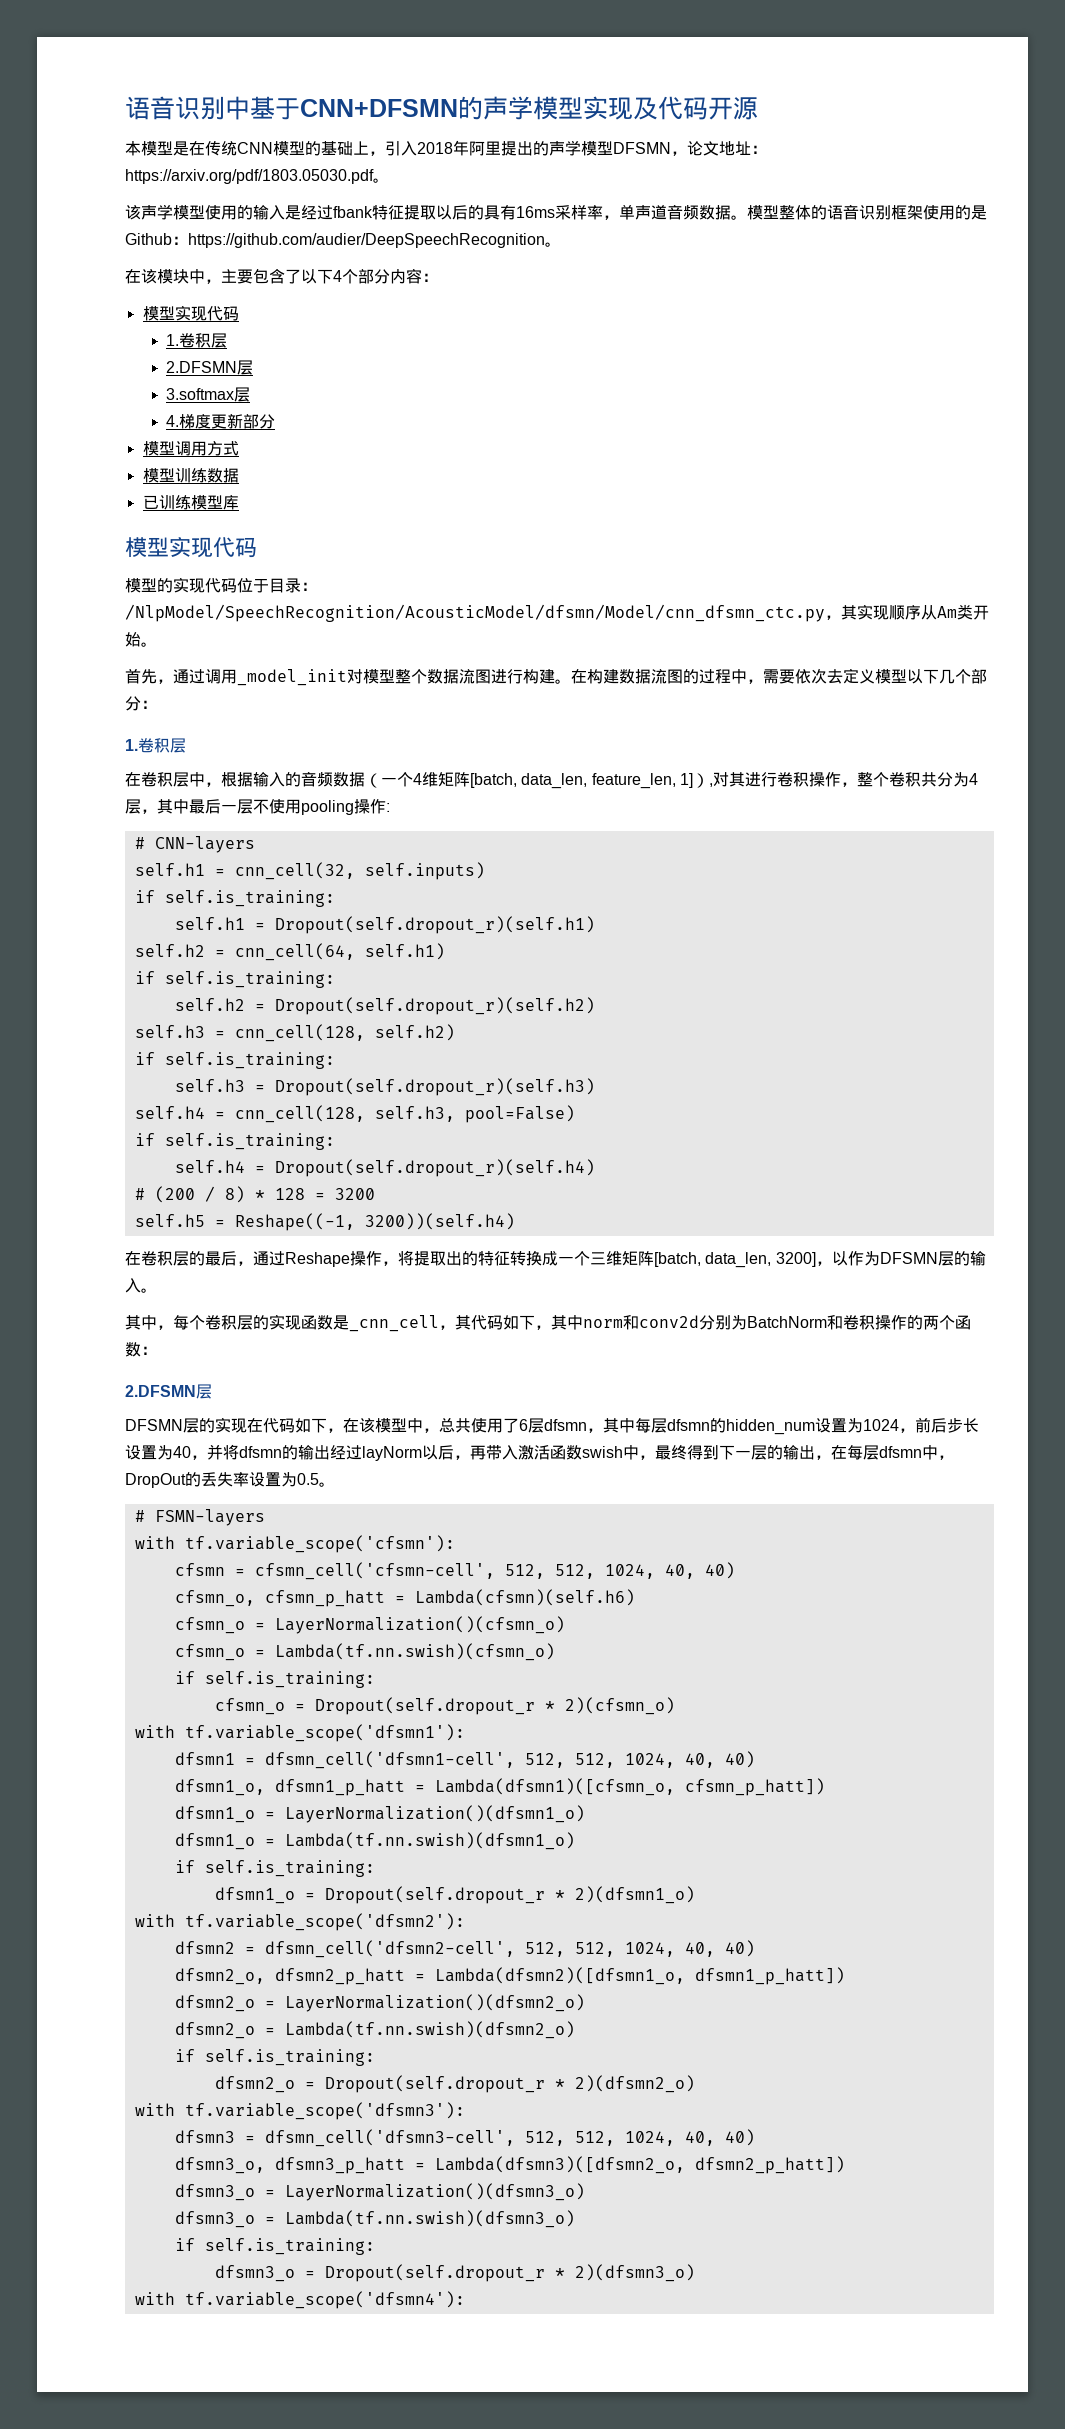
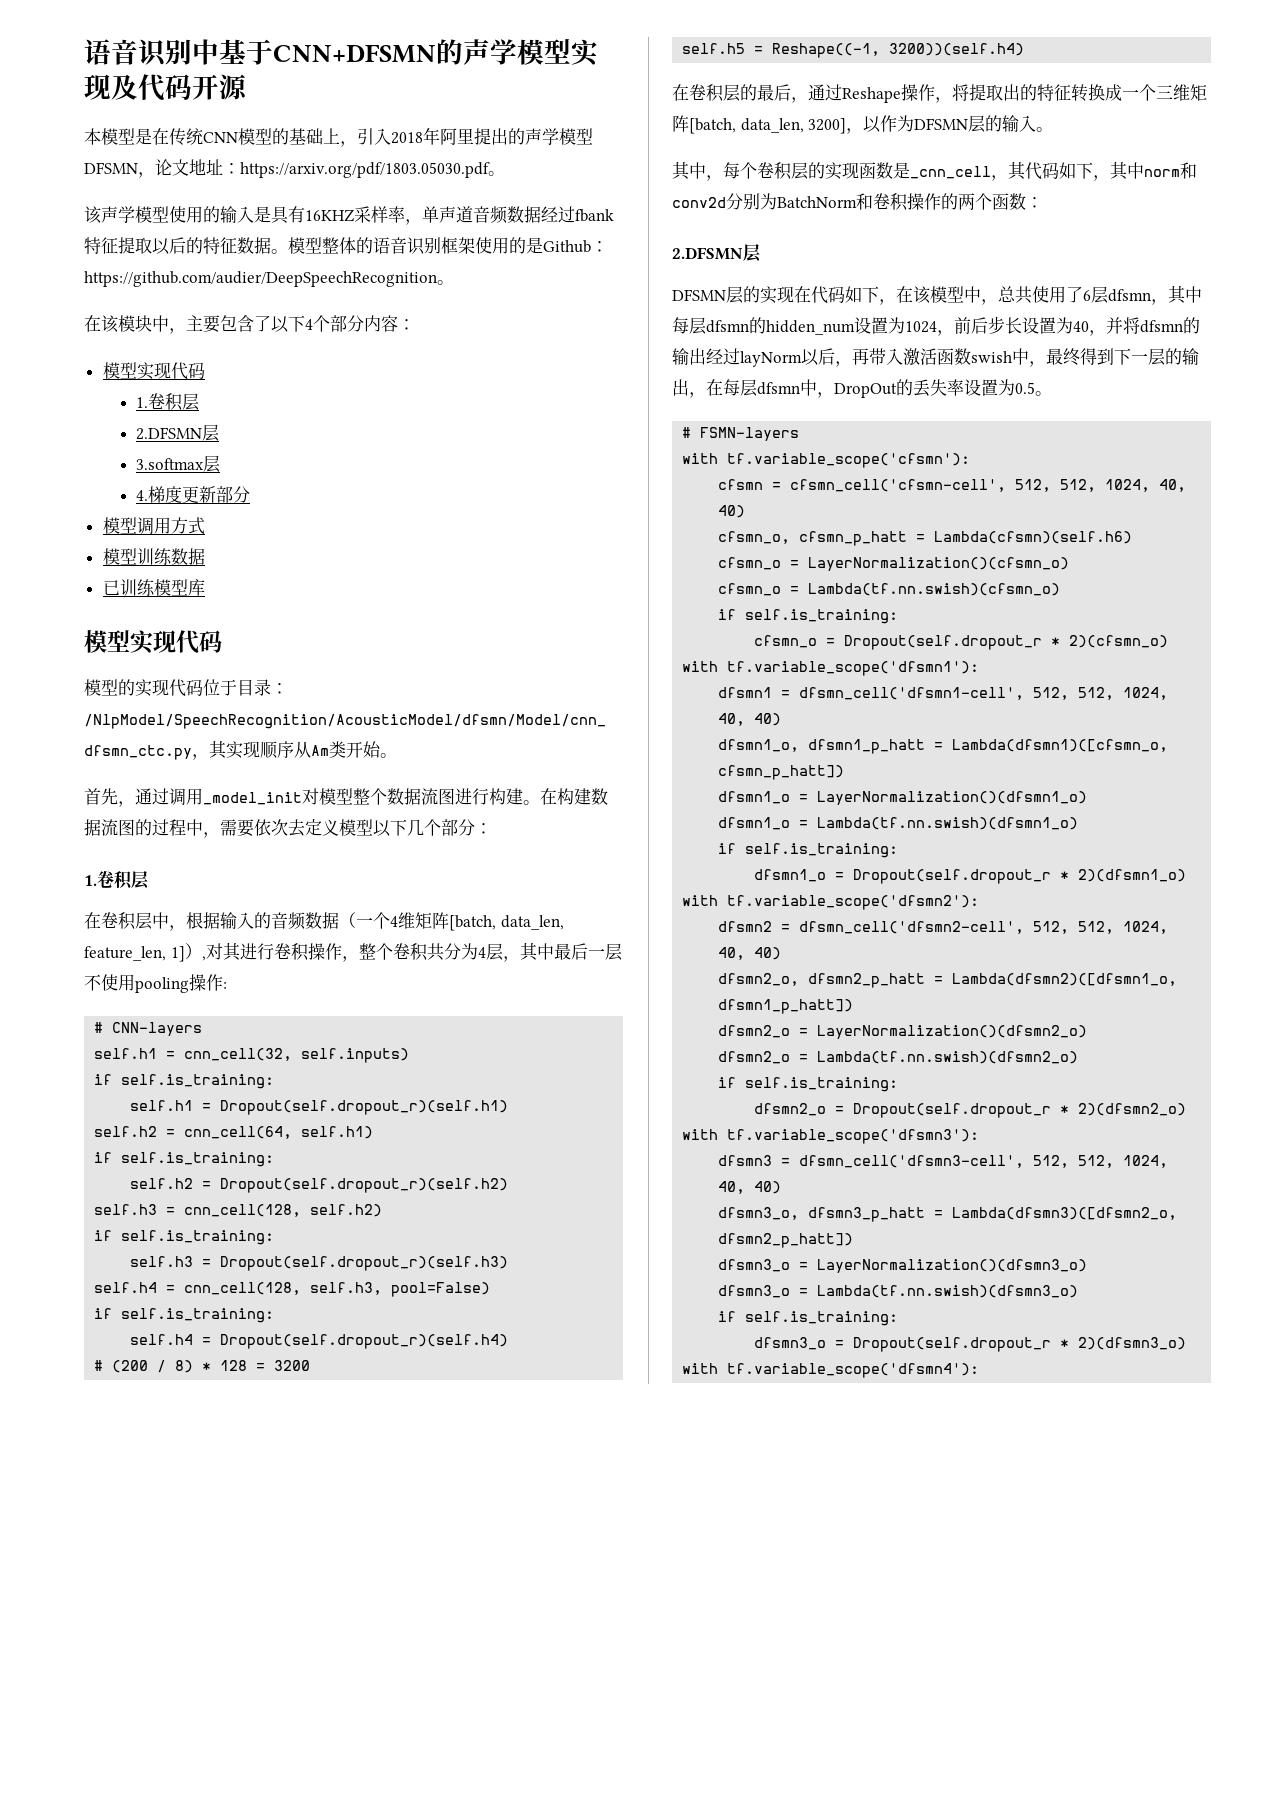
(301, 212) none -> [271,206,541,225] 具有16KHZ采样率，单声道音频数据
[484,204,699,220] 具有16ms采样率，单声道音频 -> [203,237,237,255] 特征

